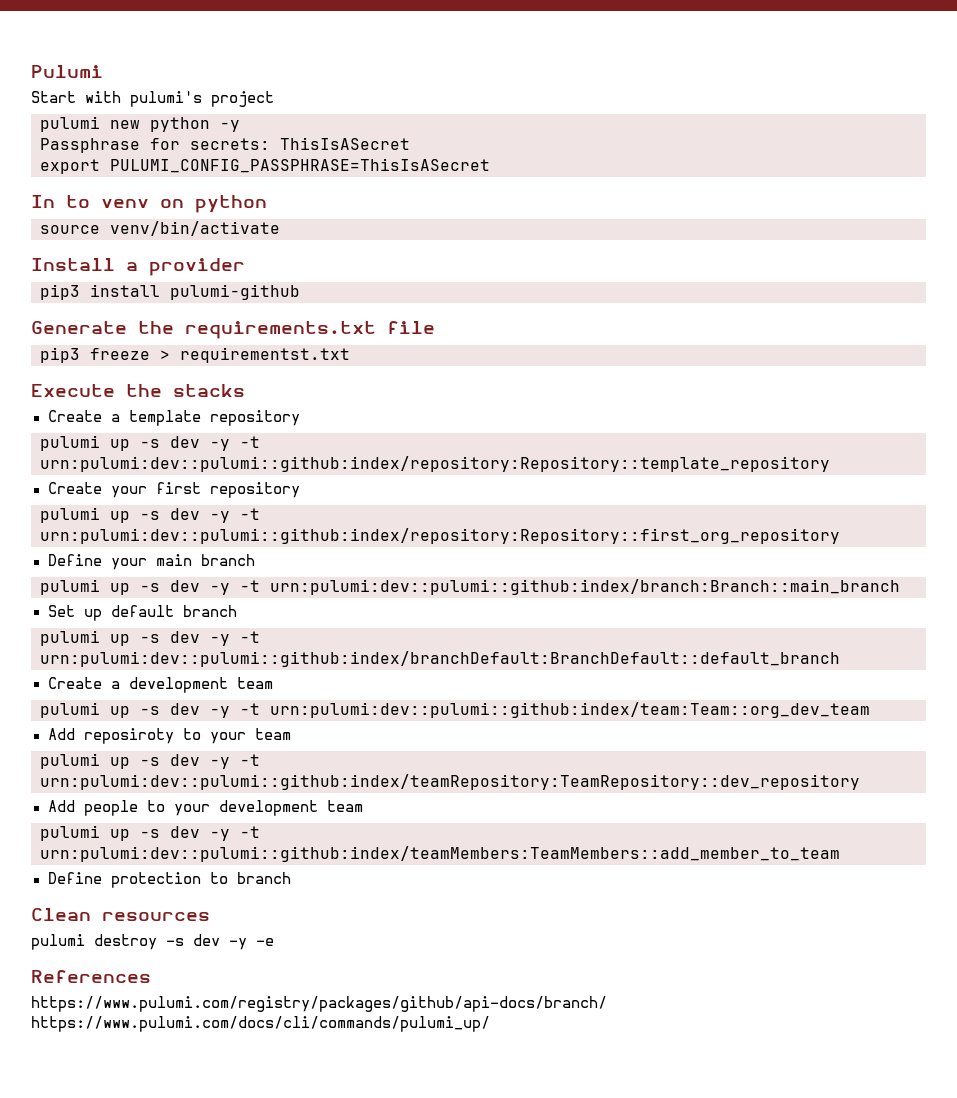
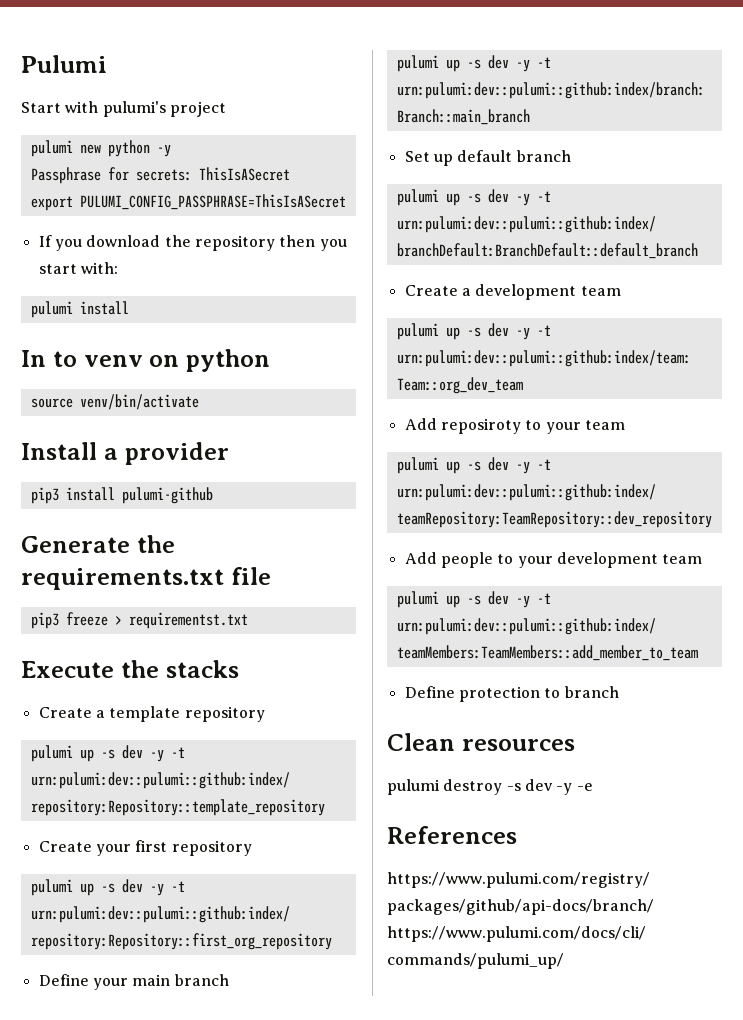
(490, 165) none -> [38,235,347,251] [38,262,118,274] [30,301,129,318] // If you download the repository then you start with: // pulumi install

